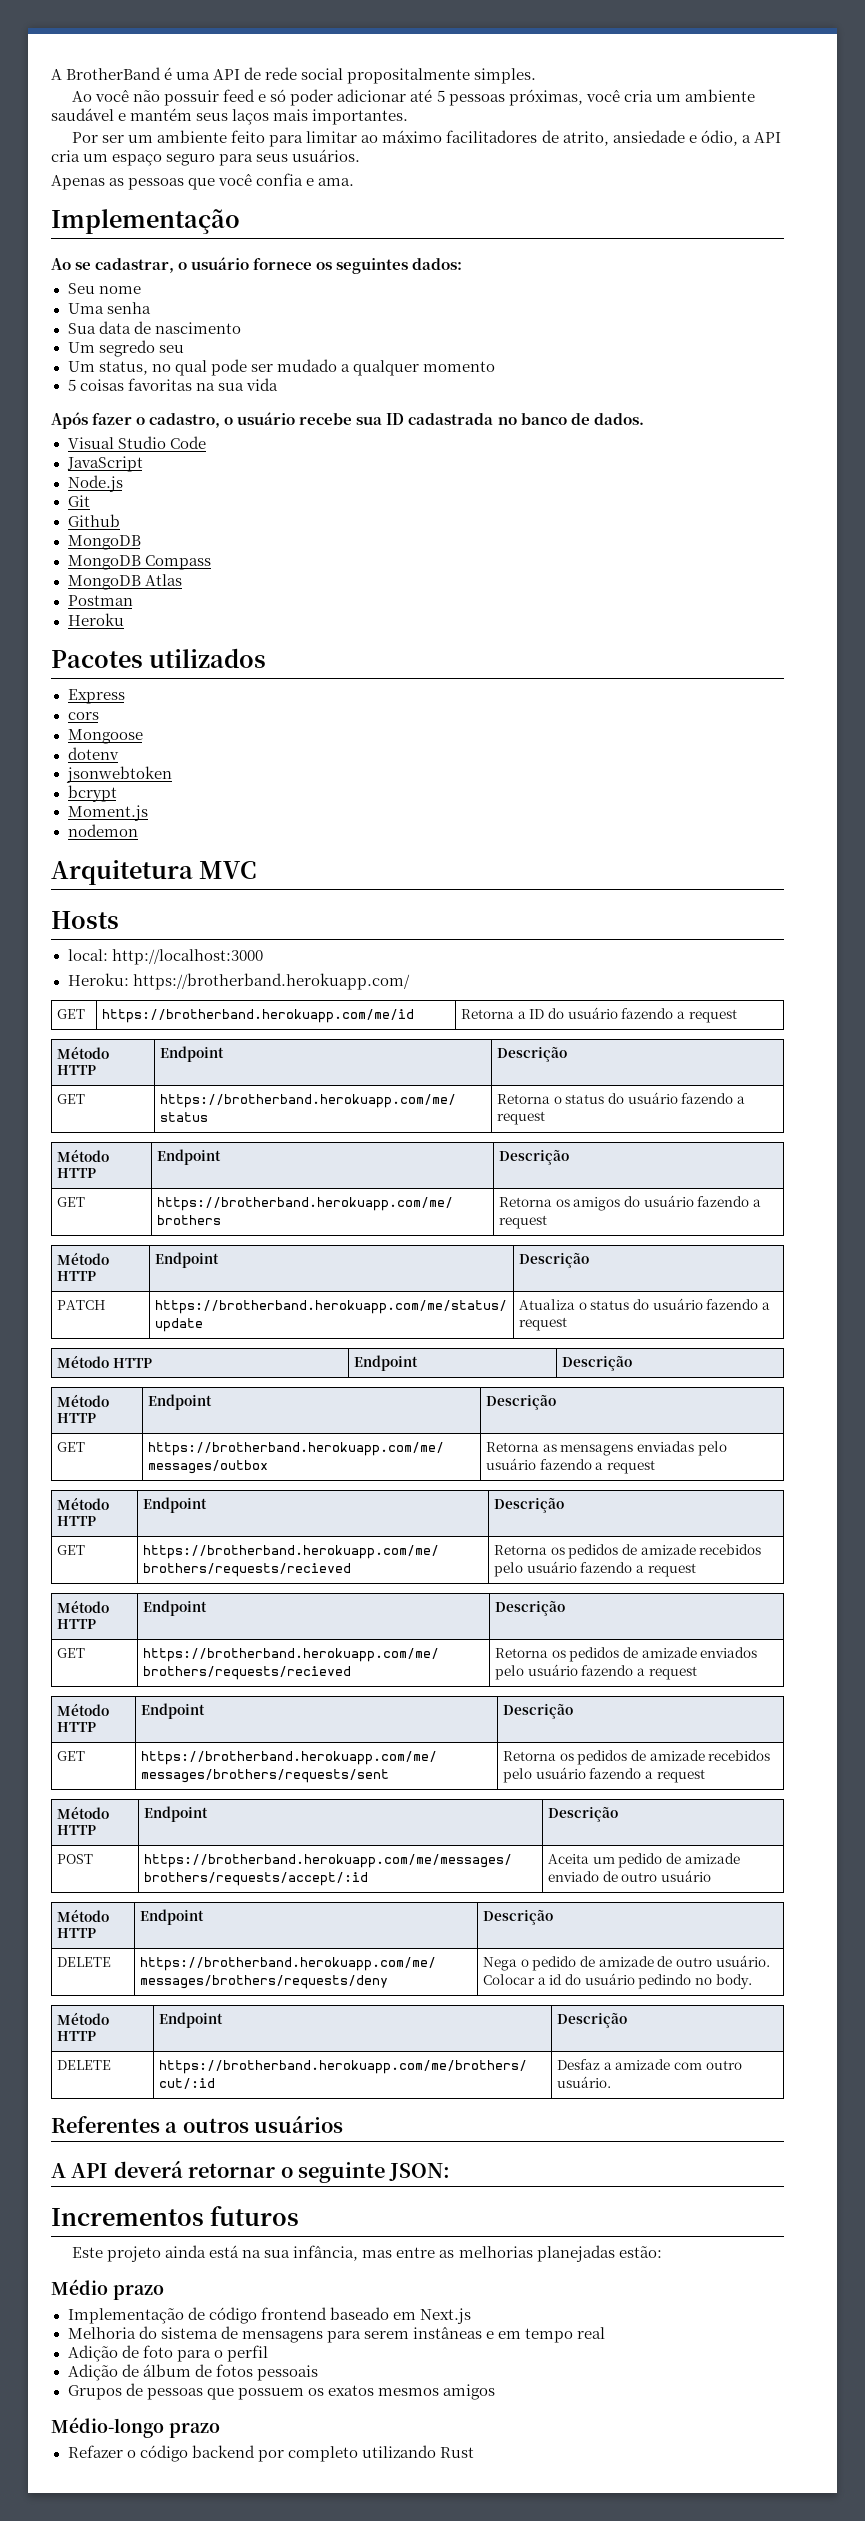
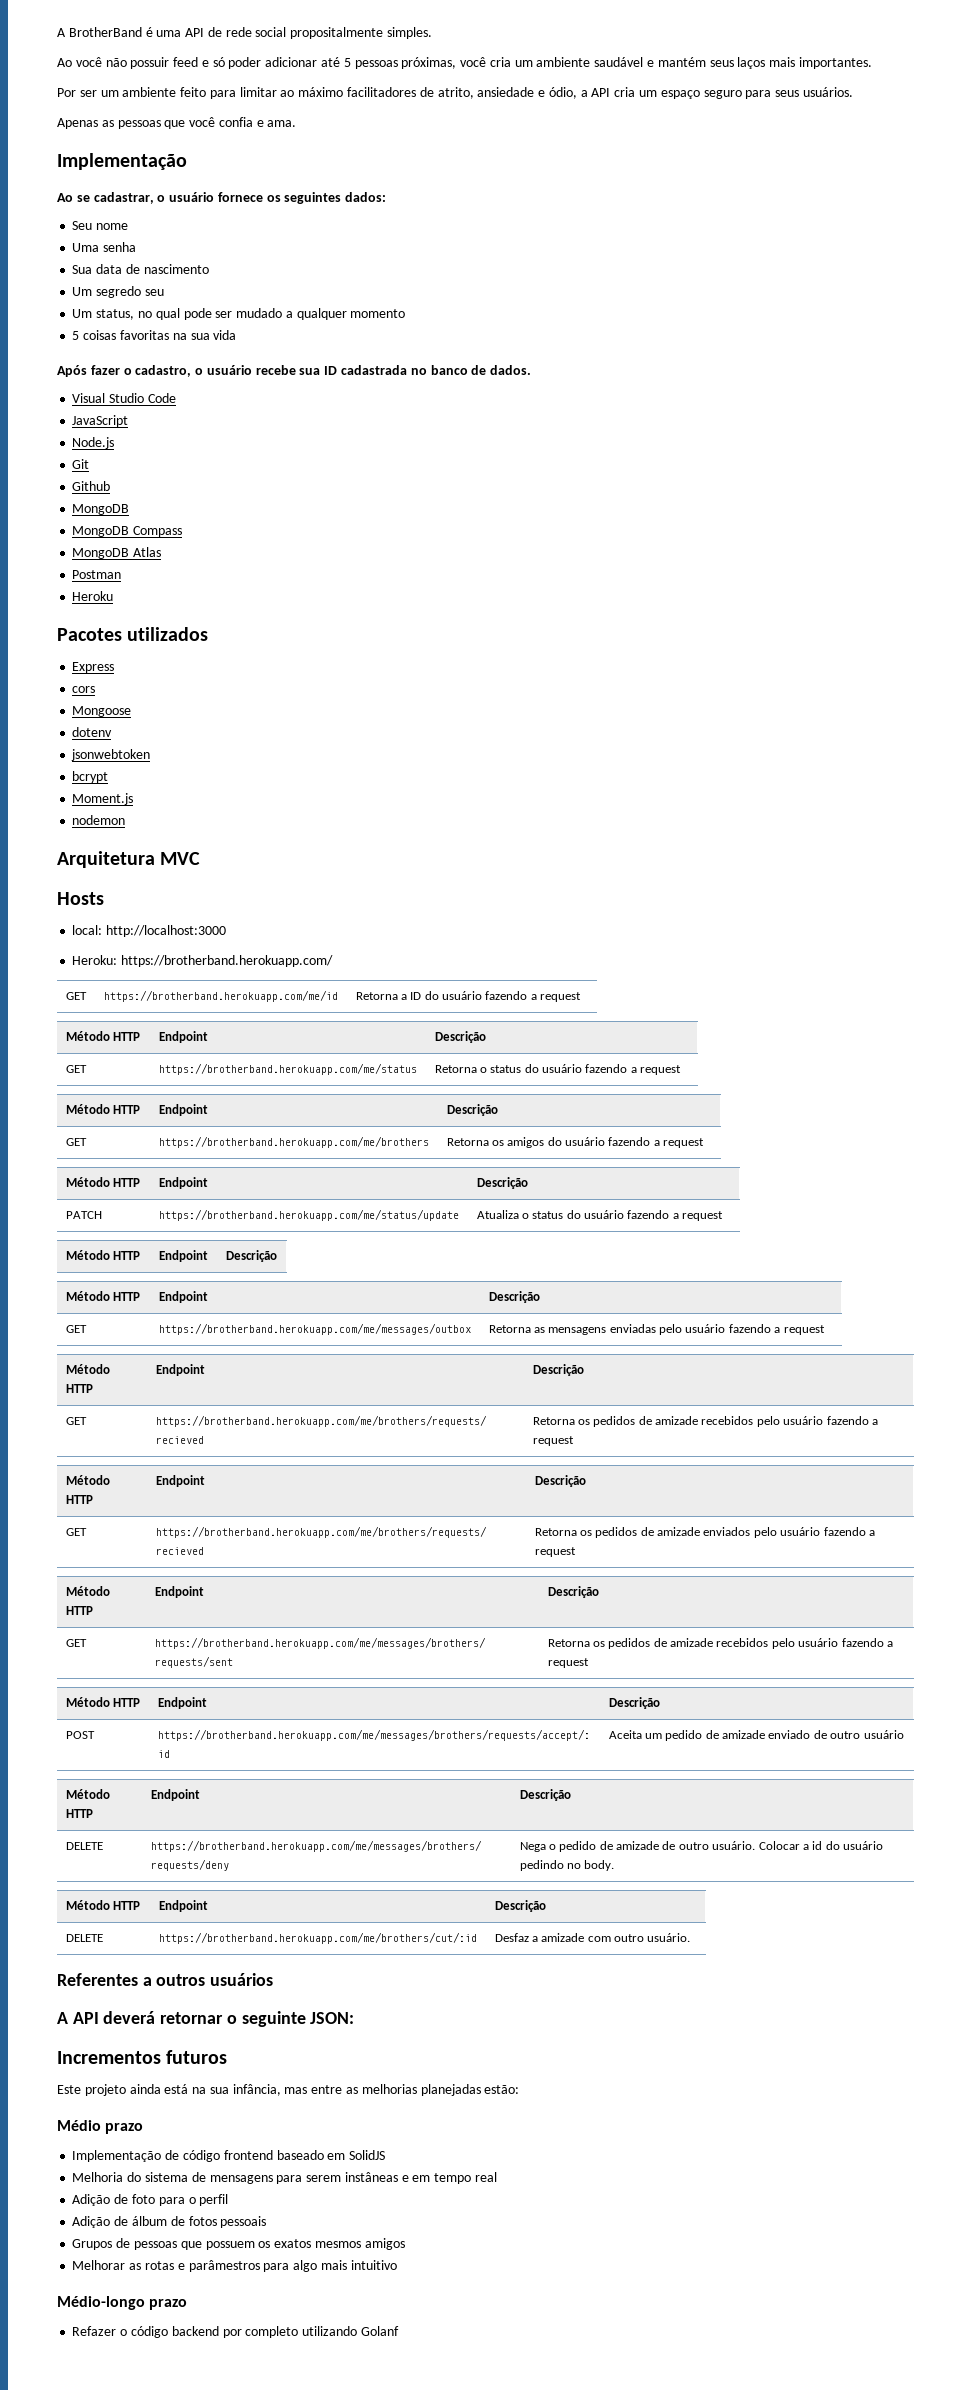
[419,2308,471,2324] Next.js -> [349,2150,386,2160] SolidJS
(495, 2392) none -> [72,2260,397,2272] // Melhorar as rotas e parâmestros para algo mais intuitivo
[439,2447,474,2458] Rust -> [360,2326,399,2336] Golanf

